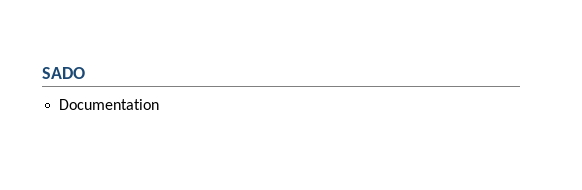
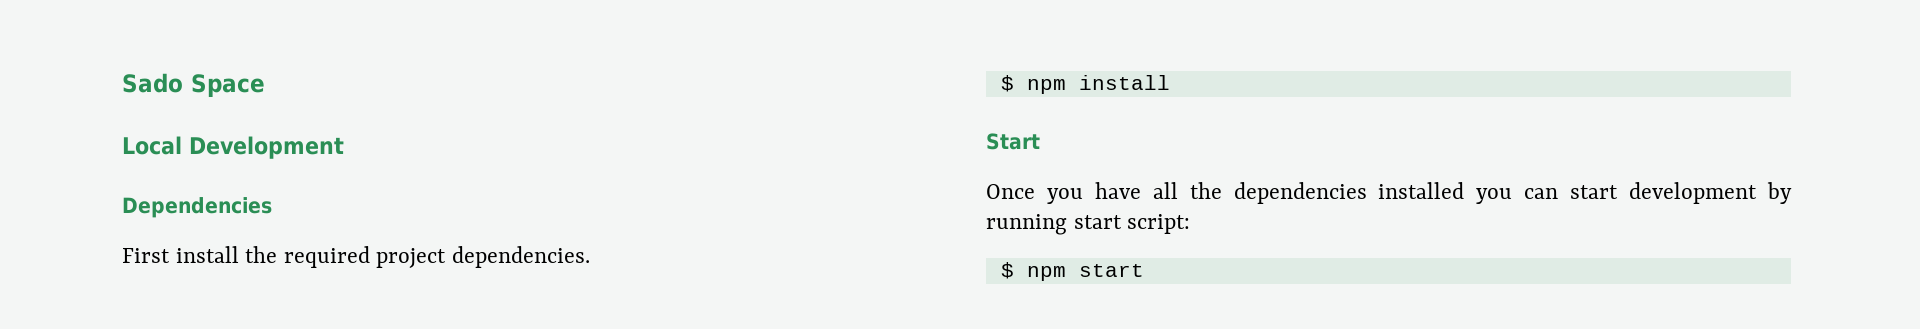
[42,67,85,79] [59,99,160,110] SADO // Documentation -> [122,73,265,97] [122,136,344,159] [122,197,272,218] [122,246,591,268] [1000,75,1170,94] [986,133,1040,150] [986,182,1792,204] [986,214,1191,235] [1000,262,1144,281] Sado Space // Local Development // Dependencies // First install the required project dependencies. // $ npm install // Start // Once you have all the dependencies installed you can start development by running start script: // $ npm start

